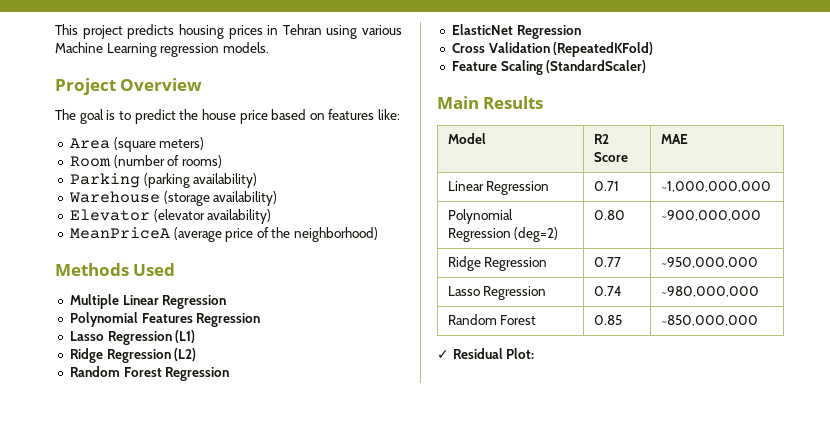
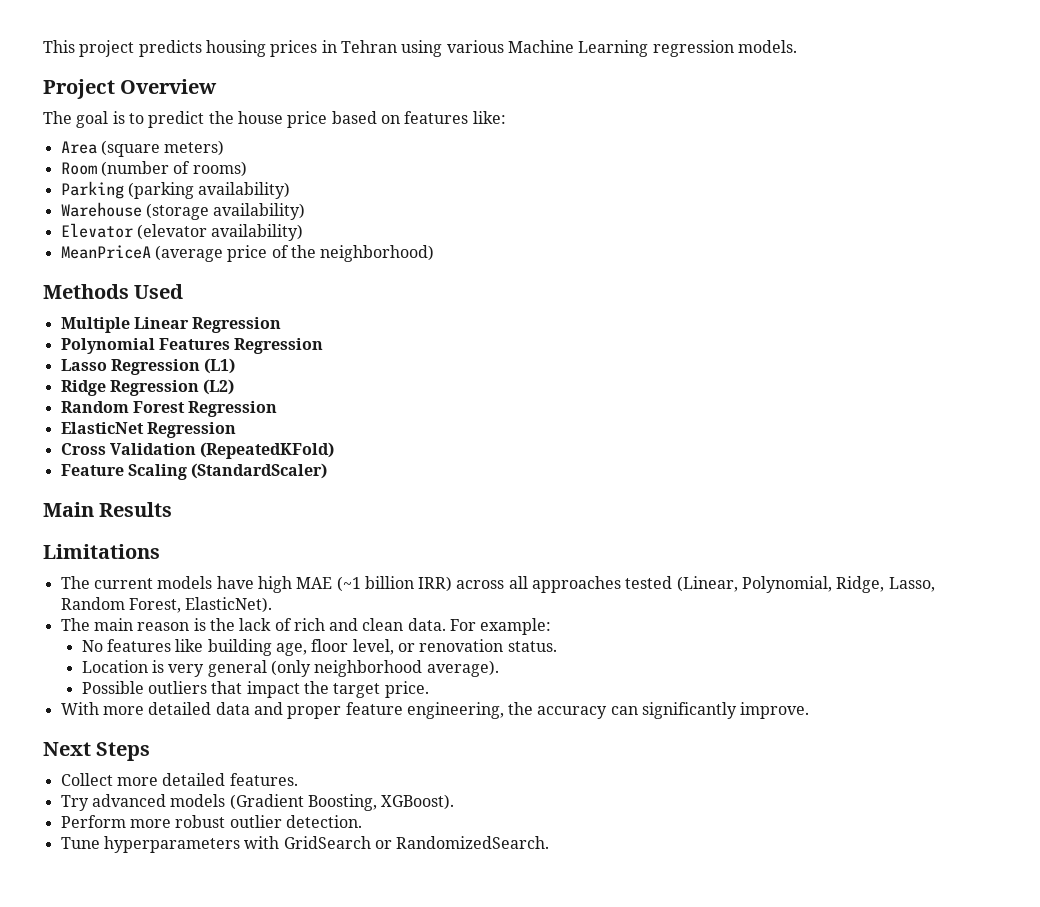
[447,133,486,144] [593,134,609,144] [593,152,628,162] [660,134,688,144] [447,181,550,195] [593,181,619,191] [660,181,771,192] [447,209,513,224] [447,227,559,242] [593,210,625,220] [660,210,761,221] [447,256,548,271] [593,257,621,267] [660,257,758,268] [447,286,547,300] [593,286,622,296] [660,286,759,297] [447,314,537,325] [593,315,622,325] [660,315,758,326] [437,348,535,359] // Model | R2 Score | MAE // Linear Regression | 0.71 | ~1,000,000,000 // Polynomial Regression (deg=2) | 0.80 | ~900,000,000 // Ridge Regression | 0.77 | ~950,000,000 // Lasso Regression | 0.74 | ~980,000,000 // Random Forest | 0.85 | ~850,000,000 // ✓ Residual Plot: -> [43,544,160,559] [60,576,935,593] [60,597,273,613] [60,618,552,635] [81,639,557,656] [81,660,499,677] [81,681,429,698] [60,702,810,719] [43,742,151,761] [60,773,298,786] [60,794,455,811] [60,815,362,828] [60,836,550,853] // Limitations // The current models have high MAE (~1 billion IRR) across all approaches tested (Linear, Polynomial, Ridge, Lasso, Random Forest, ElasticNet). // The main reason is the lack of rich and clean data. For example: // No features like building age, floor level, or renovation status. // Location is very general (only neighborhood average). // Possible outliers that impact the target price. // With more detailed data and proper feature engineering, the accuracy can significantly improve. // Next Steps // Collect more detailed features. // Try advanced models (Gradient Boosting, XGBoost). // Perform more robust outlier detection. // Tune hyperparameters with GridSearch or RandomizedSearch.

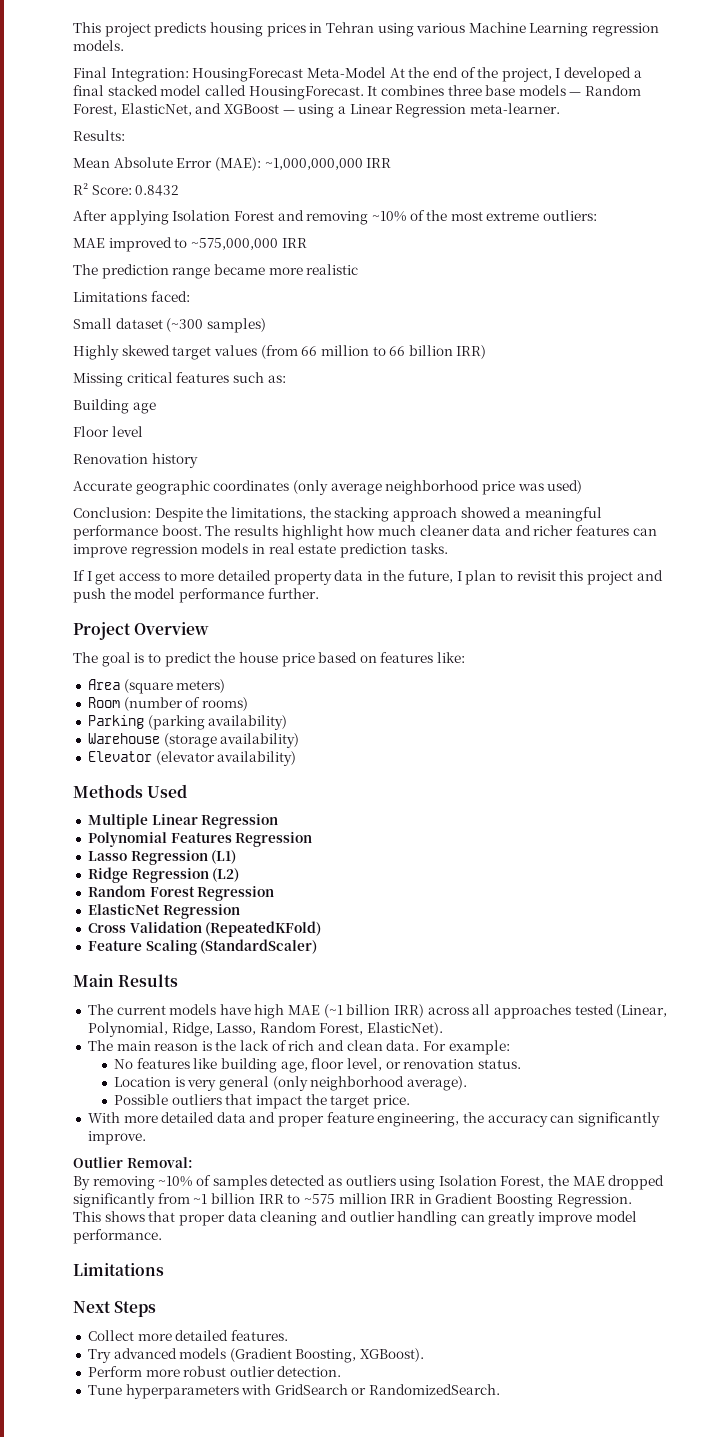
(797, 46) none -> [73,67,642,82] [73,85,642,100] [73,103,560,118] [73,130,125,141] [73,157,392,171] [73,183,180,196] [73,210,598,225] [73,237,307,252] [73,264,359,279] [73,291,190,302] [73,318,266,333] [73,345,487,360] [73,372,286,387] [73,399,156,414] [73,426,143,437] [73,453,198,468] [73,480,583,495] [73,507,602,522] [73,525,657,540] [73,543,448,558] [73,570,663,585] [73,588,319,603] // Final Integration: HousingForecast Meta-Model At the end of the project, I developed a final stacked model called HousingForecast. It combines three base models — Random Forest, ElasticNet, and XGBoost — using a Linear Regression meta-learner. // Results: // Mean Absolute Error (MAE): ~1,000,000,000 IRR // R² Score: 0.8432 // After applying Isolation Forest and removing ~10% of the most extreme outliers: // MAE improved to ~575,000,000 IRR // The prediction range became more realistic // Limitations faced: // Small dataset (~300 samples) // Highly skewed target values (from 66 million to 66 billion IRR) // Missing critical features such as: // Building age // Floor level // Renovation history // Accurate geographic coordinates (only average neighborhood price was used) // Conclusion: Despite the limitations, the stacking approach showed a meaningful performance boost. The results highlight how much cleaner data and richer features can improve regression models in real estate prediction tasks. // If I get access to more detailed property data in the future, I plan to revisit this project and push the model performance further.
[60,245,435,262] // MeanPriceA (average price of the neighborhood) -> (297, 758) none
[43,544,160,559] // Limitations -> (179, 980) none
(810, 710) none -> [73,1157,193,1168] [73,1175,665,1190] [73,1193,632,1208] [73,1211,637,1226] [73,1229,162,1244] [73,1263,164,1276] // Outlier Removal: // By removing ~10% of samples detected as outliers using Isolation Forest, the MAE dropped significantly from ~1 billion IRR to ~575 million IRR in Gradient Boosting Regression. // This shows that proper data cleaning and outlier handling can greatly improve model performance. // Limitations

